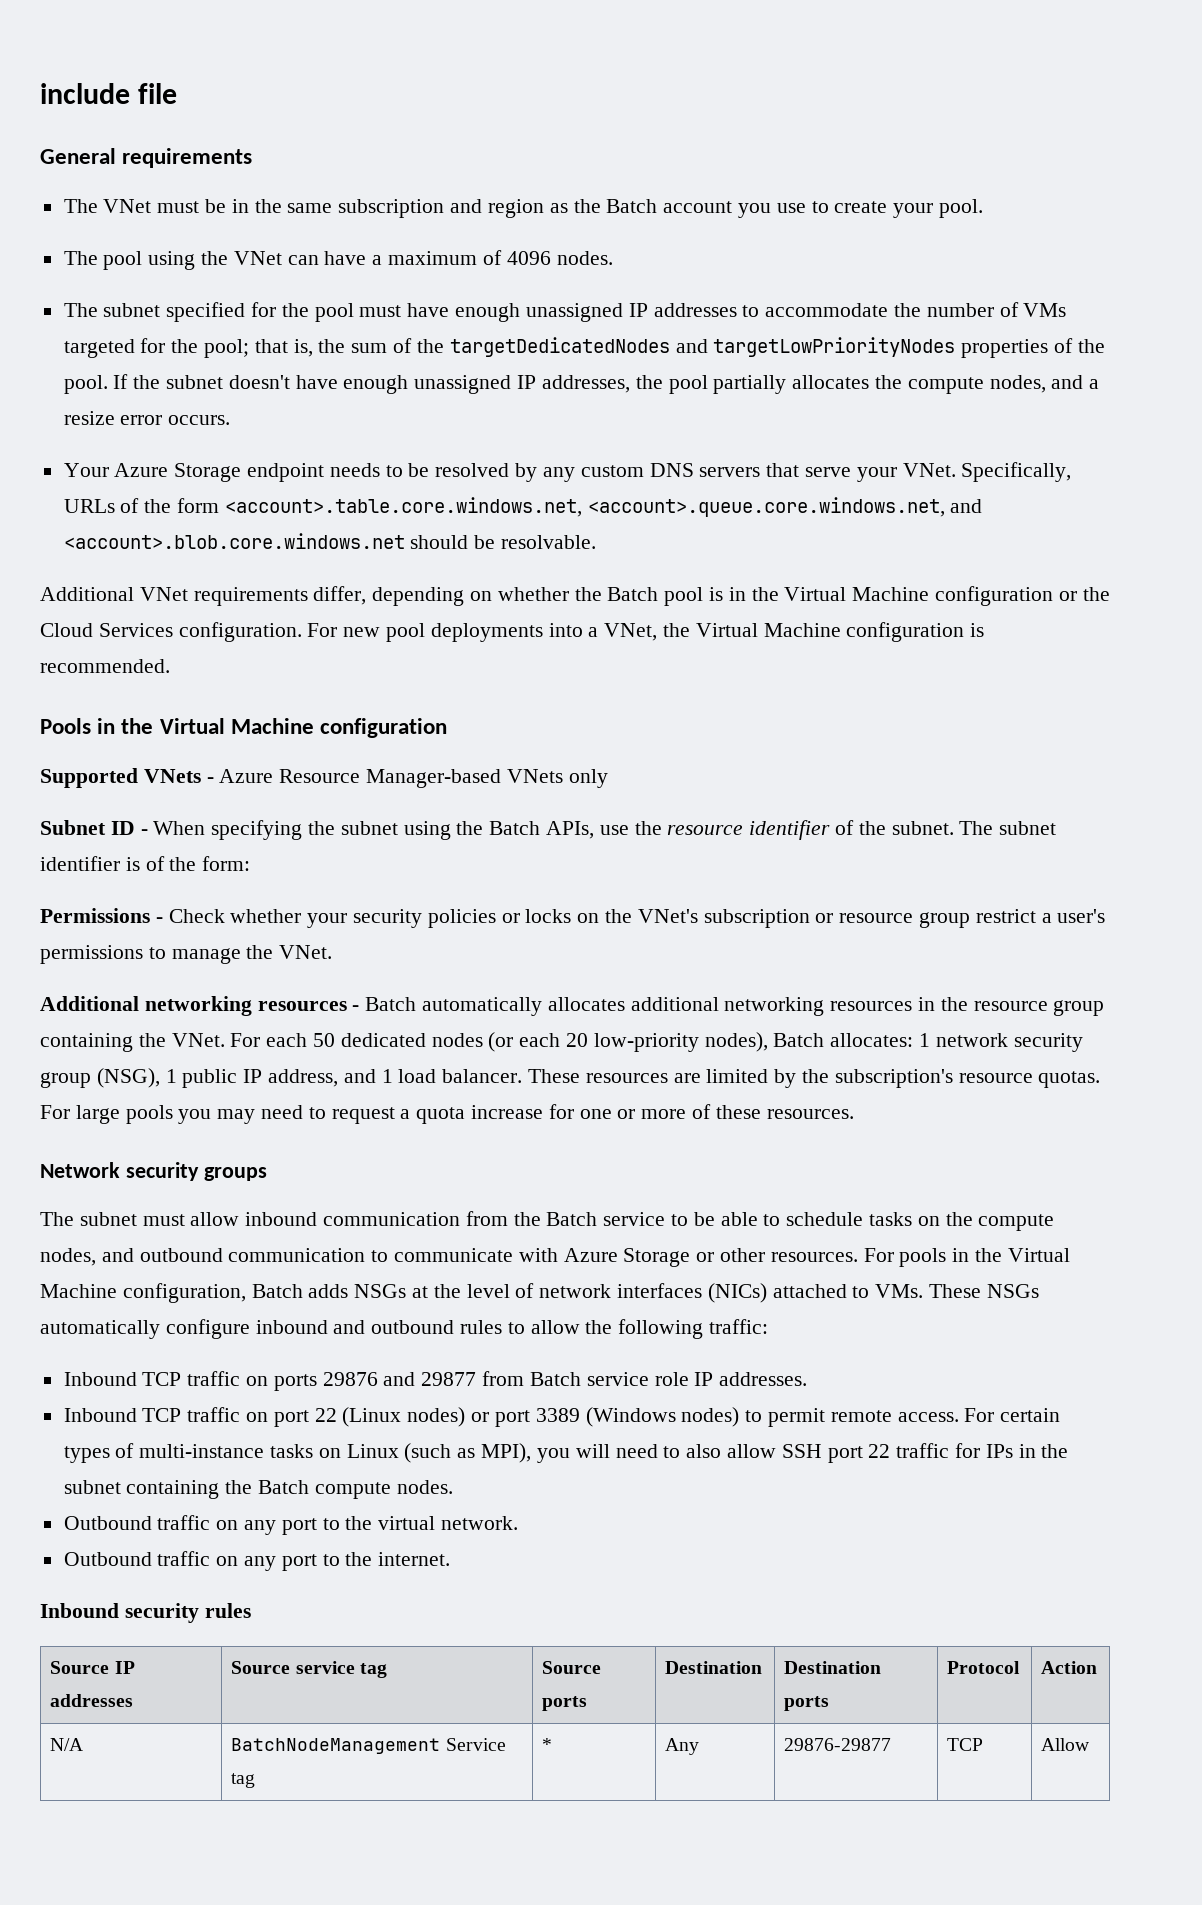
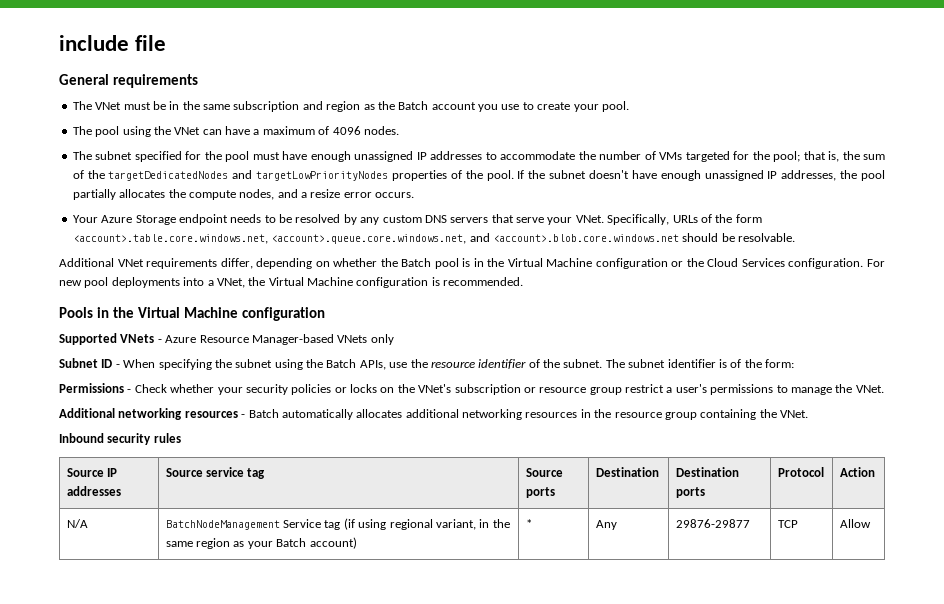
[230,1032,1083,1052] [40,1068,1101,1088] [40,1104,854,1124] [40,1162,267,1181] [40,1211,1055,1231] [40,1248,1070,1267] [40,1283,1039,1303] [40,1319,769,1339] [63,1371,808,1391] [63,1407,1061,1427] [63,1443,1069,1463] [63,1480,453,1499] [63,1515,519,1535] [63,1551,451,1571] For each 50 dedicated nodes (or each 20 low-priority nodes), Batch allocates: 1 network security group (NSG), 1 public IP address, and 1 load balancer. These resources are limited by the subscription's resource quotas. For large pools you may need to request a quota increase for one or more of these resources. // Network security groups // The subnet must allow inbound communication from the Batch service to be able to schedule tasks on the compute nodes, and outbound communication to communicate with Azure Storage or other resources. For pools in the Virtual Machine configuration, Batch adds NSGs at the level of network interfaces (NICs) attached to VMs. These NSGs automatically configure inbound and outbound rules to allow the following traffic: // Inbound TCP traffic on ports 29876 and 29877 from Batch service role IP addresses. // Inbound TCP traffic on port 22 (Linux nodes) or port 3389 (Windows nodes) to permit remote access. For certain types of multi-instance tasks on Linux (such as MPI), you will need to also allow SSH port 22 traffic for IPs in the subnet containing the Batch compute nodes. // Outbound traffic on any port to the virtual network. // Outbound traffic on any port to the internet. -> (808, 414) none
(256, 1780) none -> [343,518,510,530] [165,537,357,549] (if using regional variant, in the same region as your Batch account)

